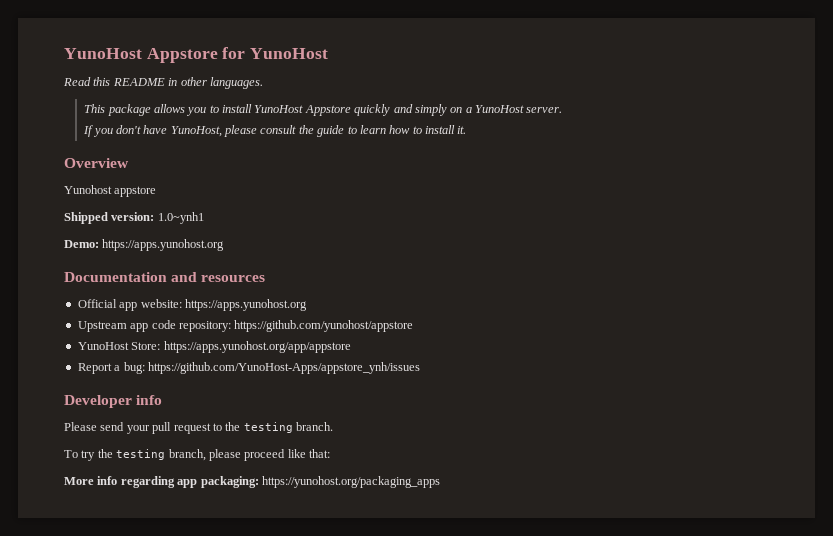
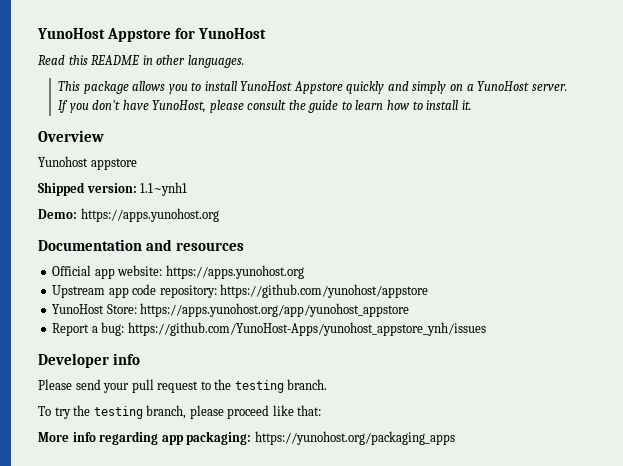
[157,212,204,224] 1.0~ynh1 -> [140,182,188,196] 1.1~ynh1
[163,341,351,353] https://apps.yunohost.org/app/appstore -> [140,303,410,317] https://apps.yunohost.org/app/yunohost_appstore
[147,362,420,374] https://github.com/YunoHost-Apps/appstore_ynh/issues -> [127,322,486,336] https://github.com/YunoHost-Apps/yunohost_appstore_ynh/issues

